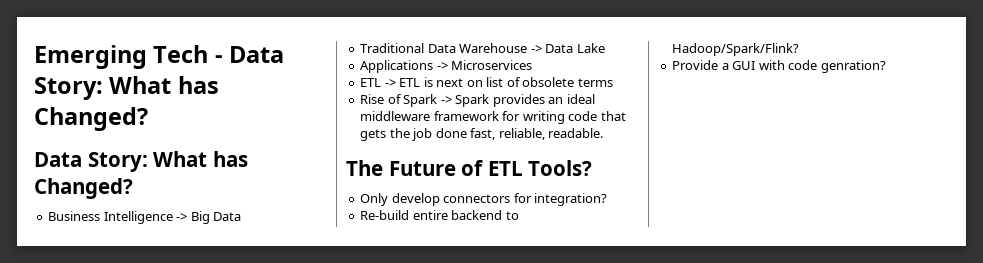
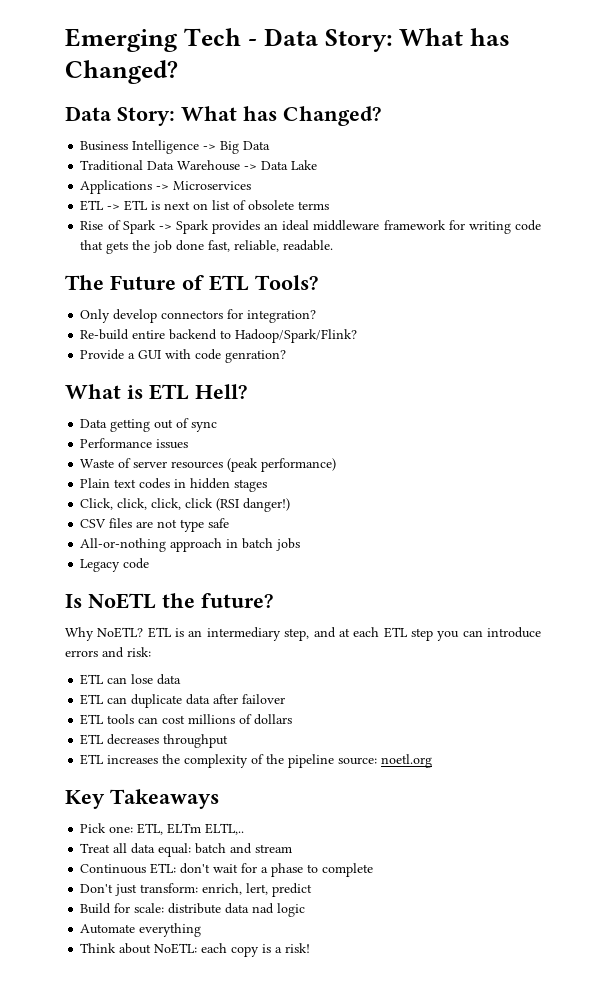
(886, 66) none -> [65,384,247,400] [80,418,218,432] [80,438,189,449] [80,458,337,472] [80,478,268,492] [80,498,291,512] [80,518,230,532] [80,538,301,552] [80,558,150,572] [65,593,273,609] [65,627,541,641] [65,647,151,658] [80,674,182,685] [80,694,286,708] [80,714,293,725] [80,734,229,748] [80,754,433,768] [65,789,219,809] [80,823,245,835] [80,843,293,857] [80,863,374,877] [80,883,313,897] [80,903,306,917] [80,923,202,937] [80,943,311,957] // What is ETL Hell? // Data getting out of sync // Performance issues // Waste of server resources (peak performance) // Plain text codes in hidden stages // Click, click, click, click (RSI danger!) // CSV files are not type safe // All-or-nothing approach in batch jobs // Legacy code // Is NoETL the future? // Why NoETL? ETL is an intermediary step, and at each ETL step you can introduce errors and risk: // ETL can lose data // ETL can duplicate data after failover // ETL tools can cost millions of dollars // ETL decreases throughput // ETL increases the complexity of the pipeline source: noetl.org // Key Takeaways // Pick one: ETL, ELTm ELTL,.. // Treat all data equal: batch and stream // Continuous ETL: don't wait for a phase to complete // Don't just transform: enrich, lert, predict // Build for scale: distribute data nad logic // Automate everything // Think about NoETL: each copy is a risk!

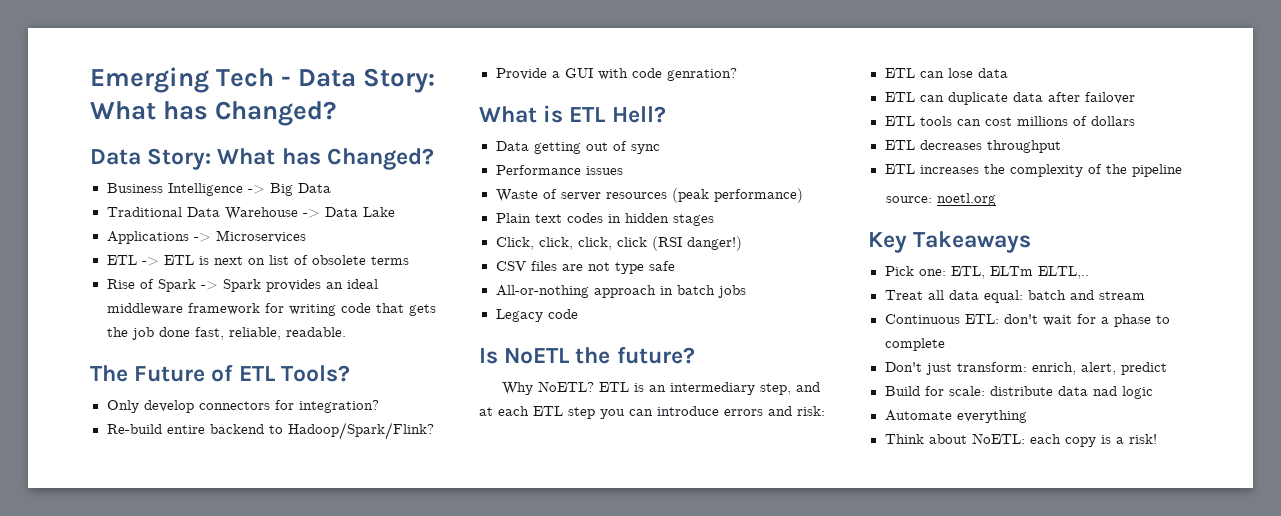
(335, 761) none -> (1182, 170) //
[246,883,269,895] lert, -> [1080,362,1116,375] alert,

